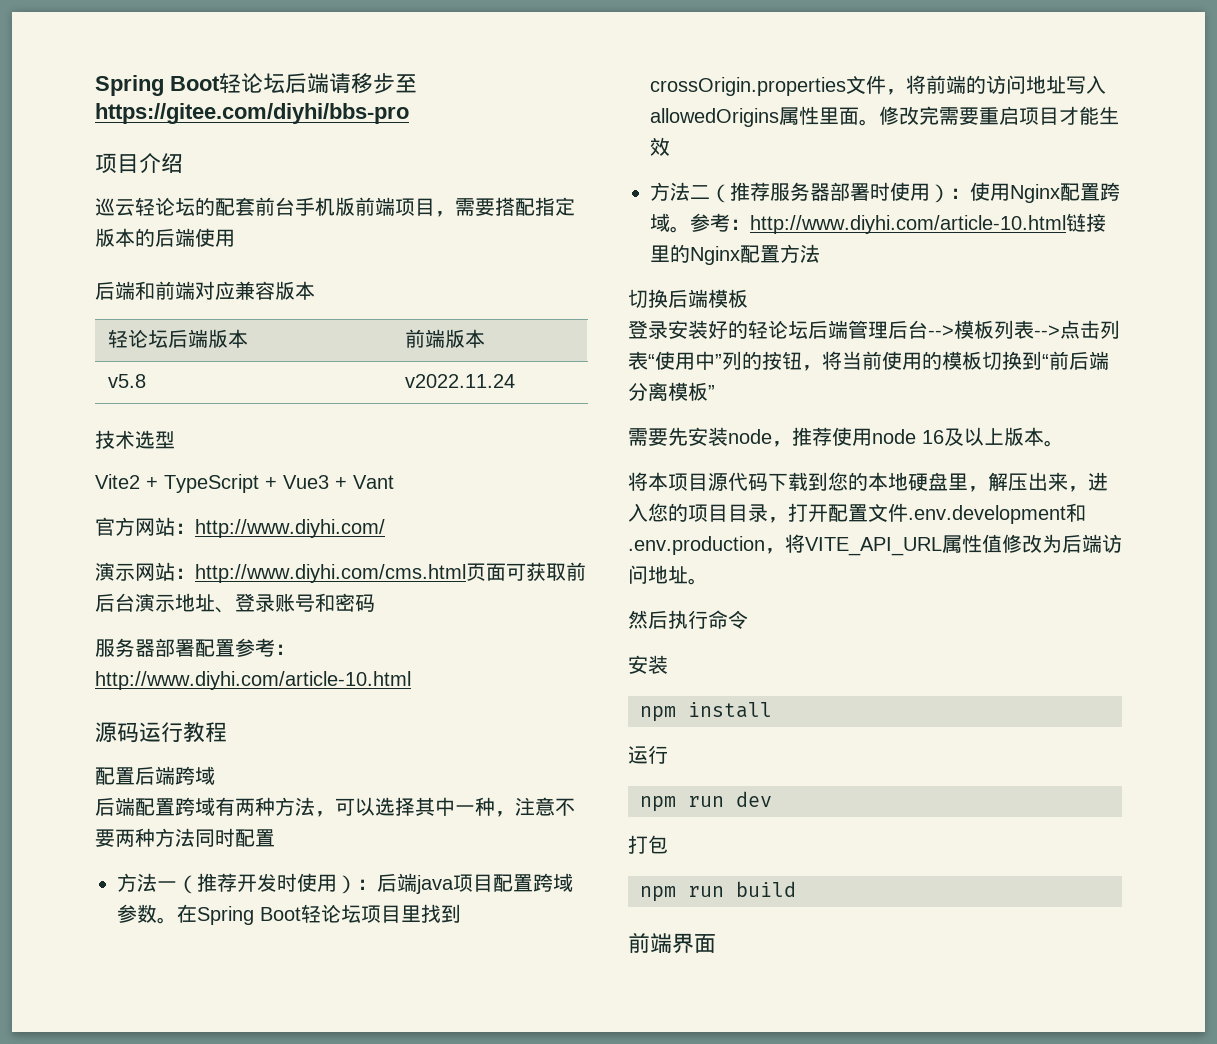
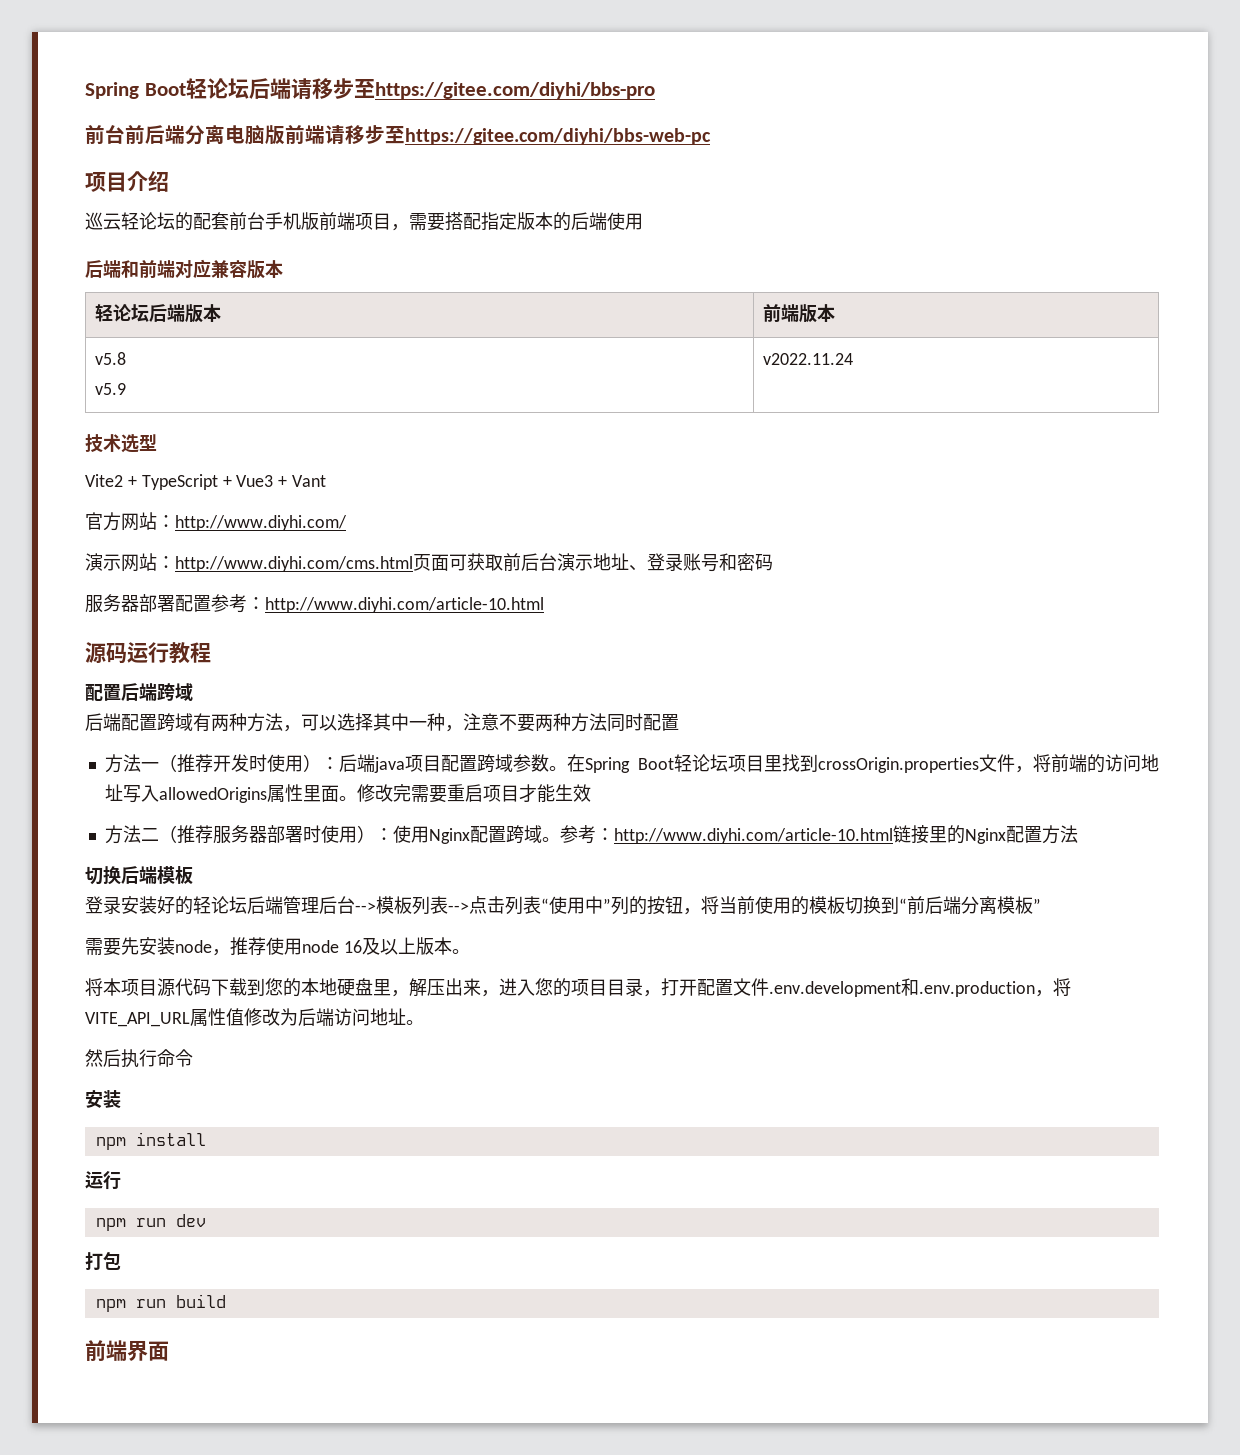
(409, 113) none -> [85,125,711,145] // 前台前后端分离电脑版前端请移步至https://gitee.com/diyhi/bbs-web-pc
(146, 381) none -> [95,383,127,395] // v5.9

